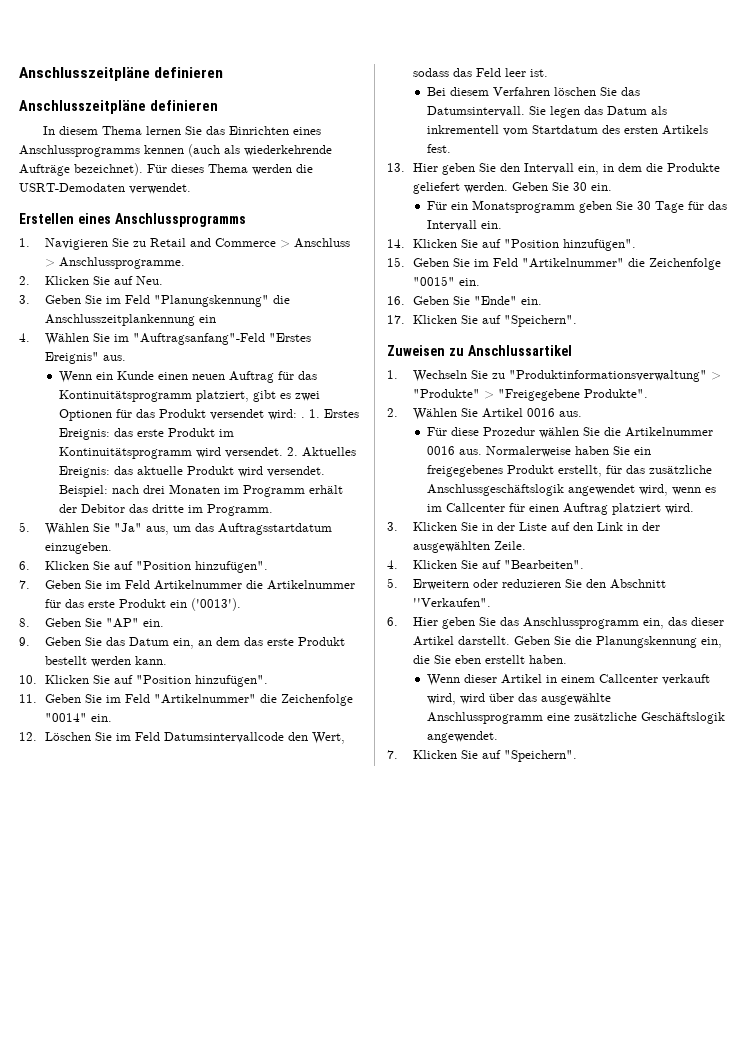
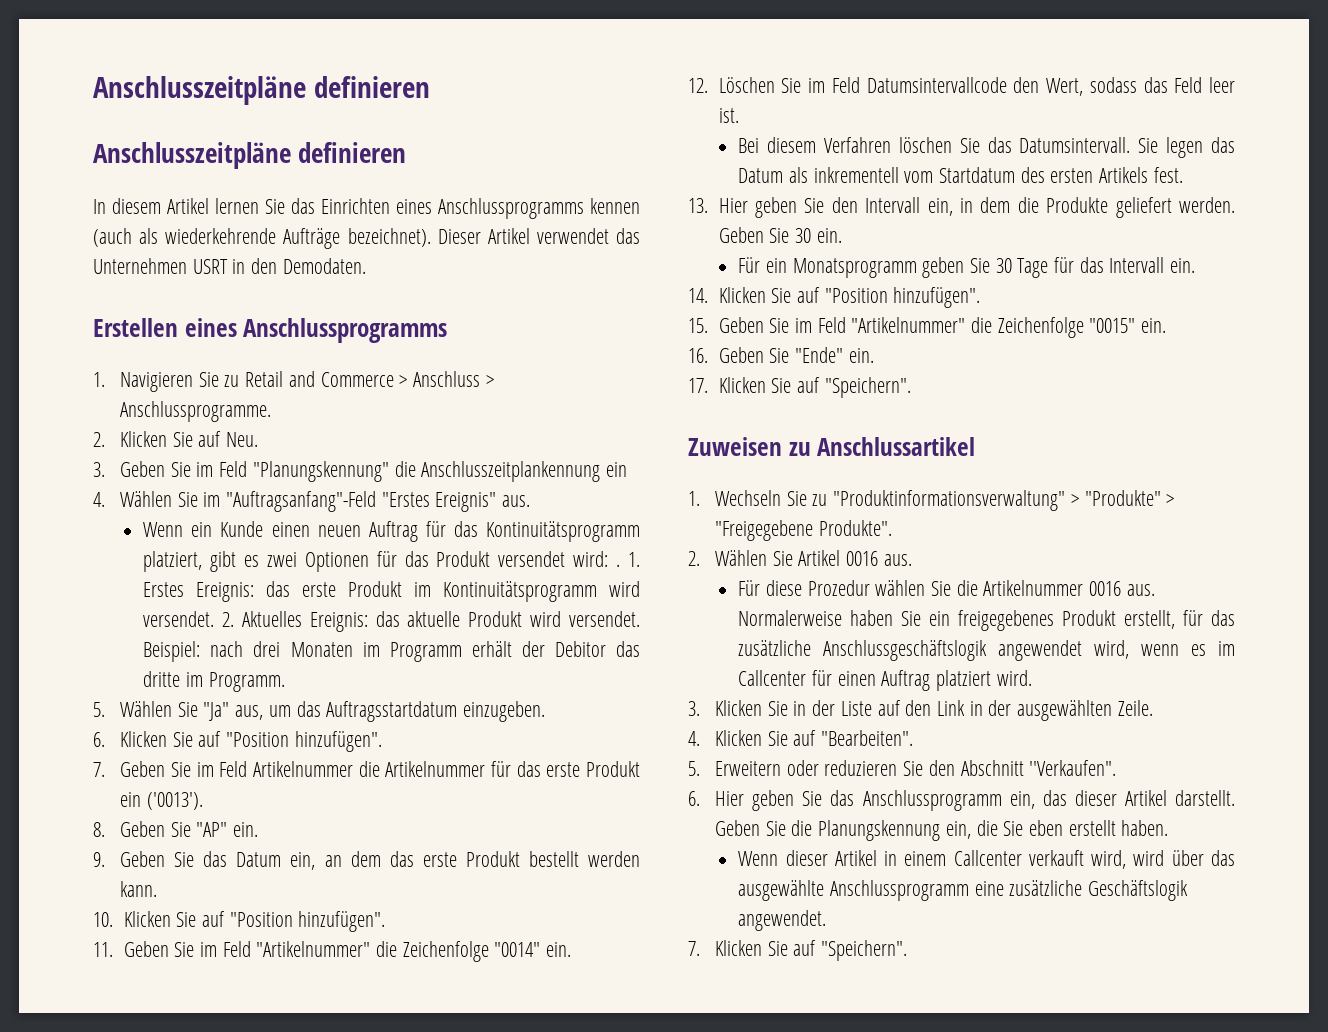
[101,126,142,135] Thema -> [167,198,209,214] Artikel
[147,164,313,175] [19,183,191,194] Für dieses Thema werden die USRT-Demodaten verwendet. -> [437,228,640,244] [93,258,366,274] Dieser Artikel verwendet das Unternehmen USRT in den Demodaten.

